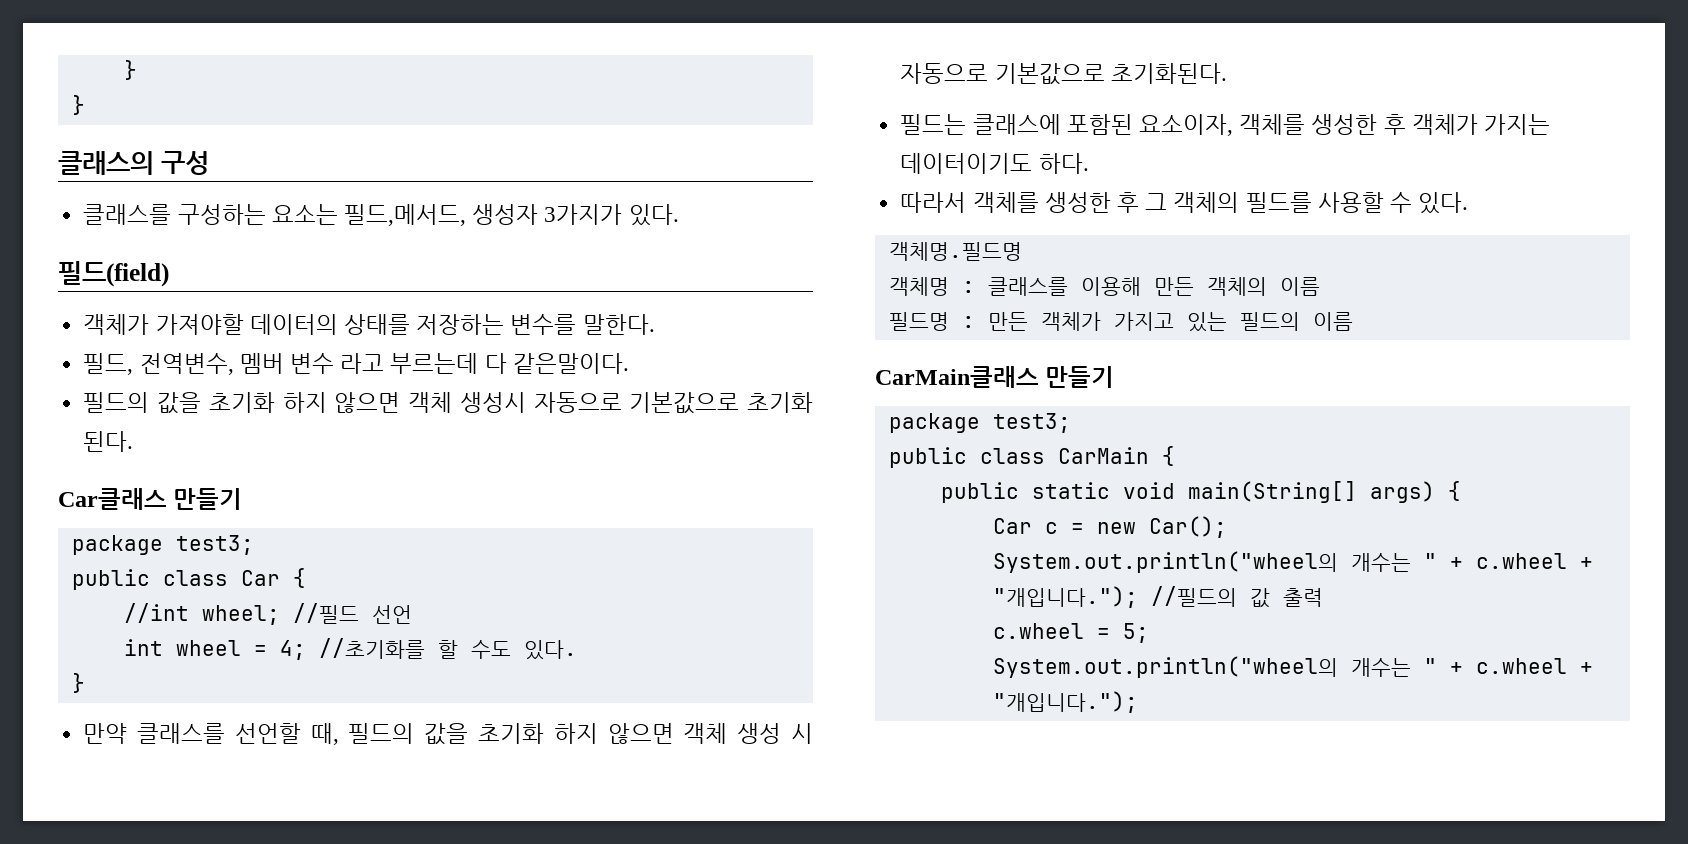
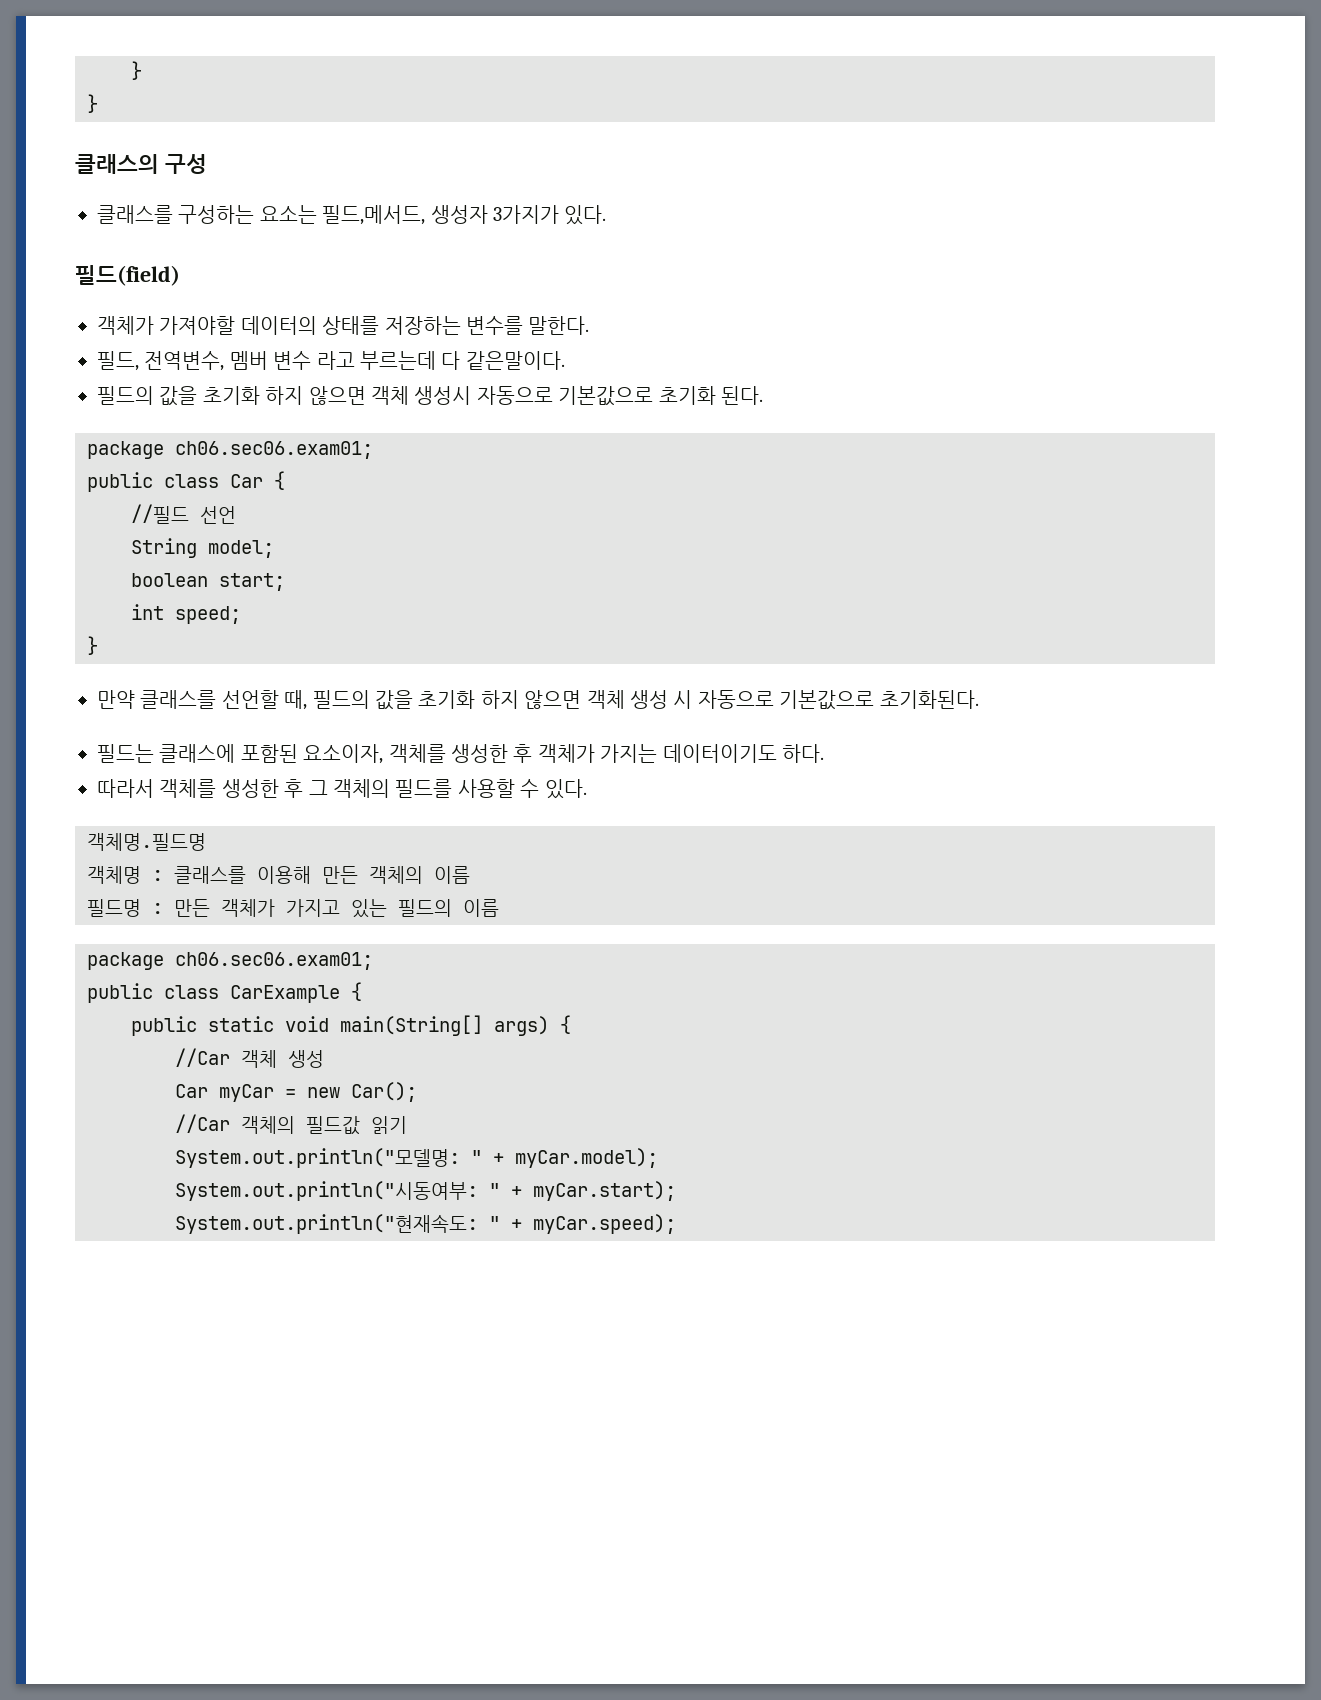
[58,488,243,510] [71,535,254,555] // Car클래스 만들기 // package test3; -> [87,441,373,459] // package ch06.sec06.exam01;
[123,603,280,625] //int wheel; -> (285, 480) none
[123,638,577,660] int wheel = 4; //초기화를 할 수도 있다. -> [131,538,274,558] [131,573,285,591] [131,604,241,624] String model; // boolean start; // int speed;
[875,366,1115,388] [888,413,1071,433] [888,447,1149,468] // CarMain클래스 만들기 // package test3; // public class CarMain -> [87,952,373,970] [87,983,340,1003] // package ch06.sec06.exam01; // public class CarExample
[992,518,1058,534] // Car c -> [175,1048,324,1068] [175,1084,274,1102] // //Car 객체 생성 // Car myCar
[992,551,1593,573] [992,586,1323,608] [992,623,1149,643] [992,656,1593,678] [992,691,1138,713] System.out.println("wheel의 개수는 " + c.wheel + "개입니다."); //필드의 값 출력 // c.wheel = 5; // System.out.println("wheel의 개수는 " + c.wheel + "개입니다."); -> [175,1114,407,1135] [175,1148,658,1168] [175,1181,676,1201] [175,1214,676,1234] //Car 객체의 필드값 읽기 // System.out.println("모델명: " + myCar.model); // System.out.println("시동여부: " + myCar.start); // System.out.println("현재속도: " + myCar.speed);

